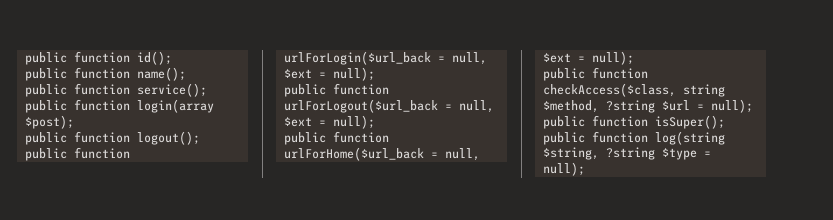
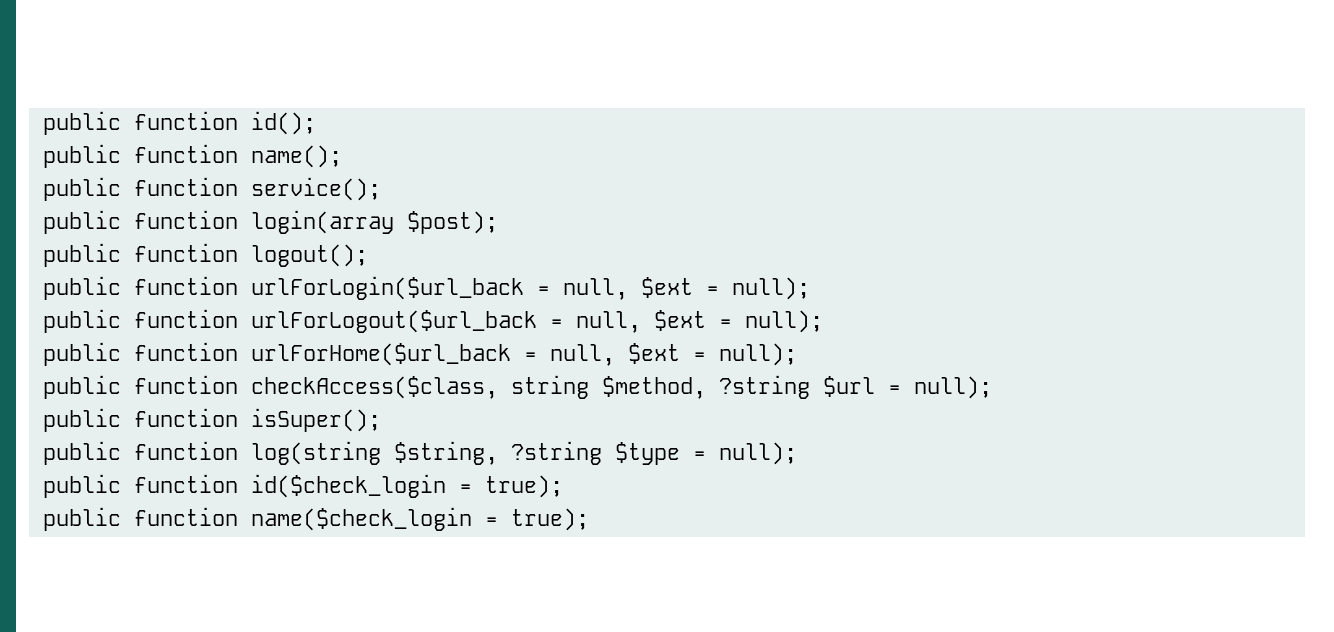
(585, 169) none -> [42,474,563,498] [42,507,589,531] // public function id($check_login = true); // public function name($check_login = true);

